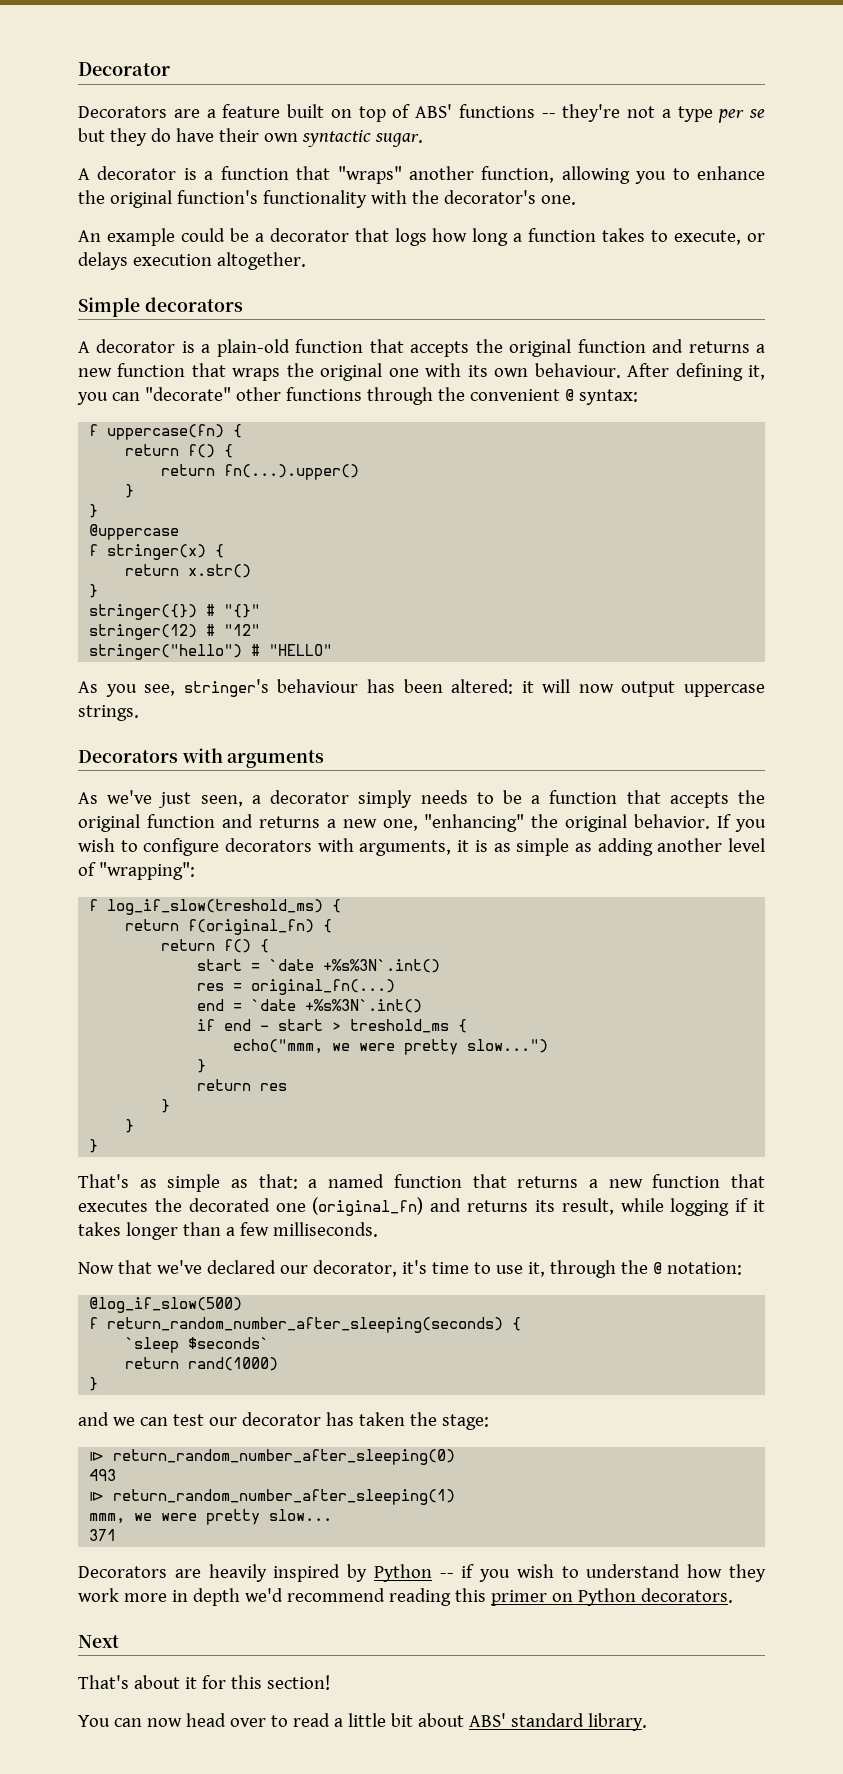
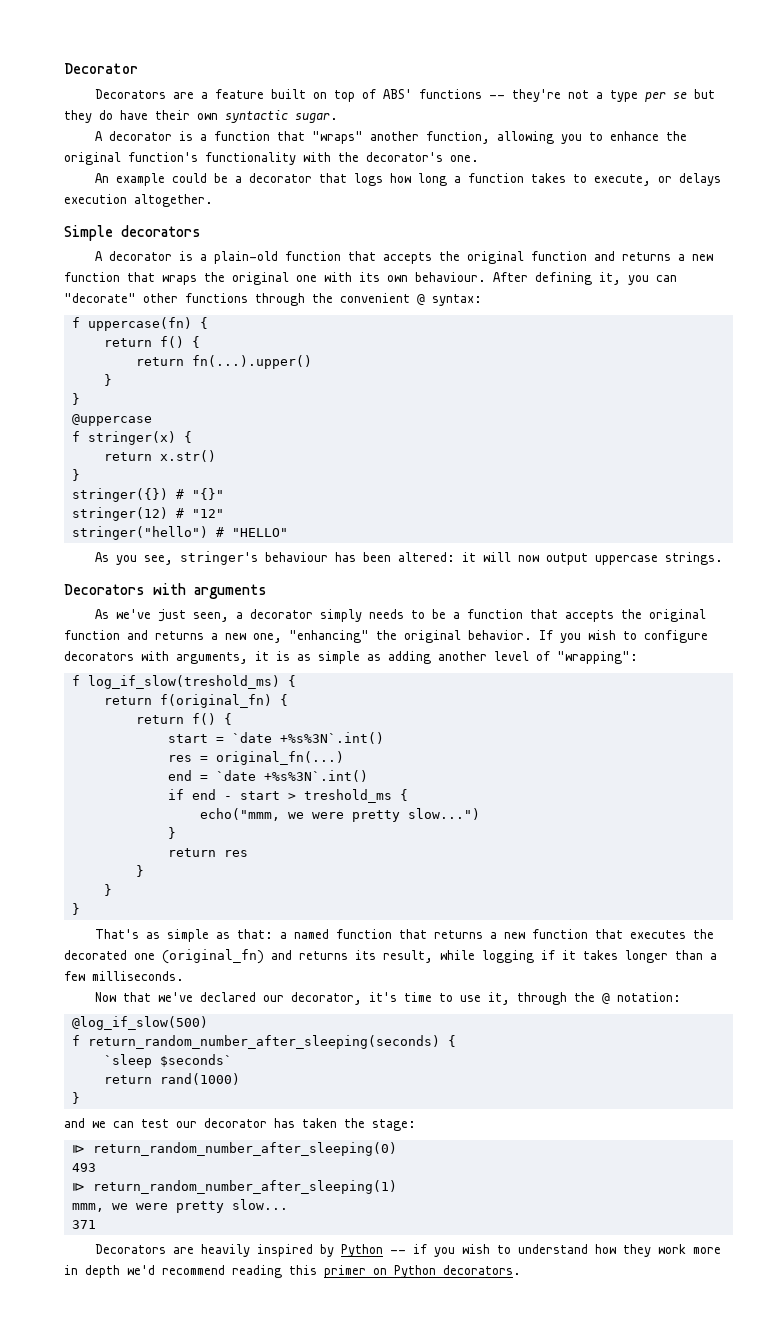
[78,1635,119,1648] [78,1675,330,1690] [78,1713,647,1731] // Next // That's about it for this section! // You can now head over to read a little bit about ABS' standard library. -> (521, 1270) none

